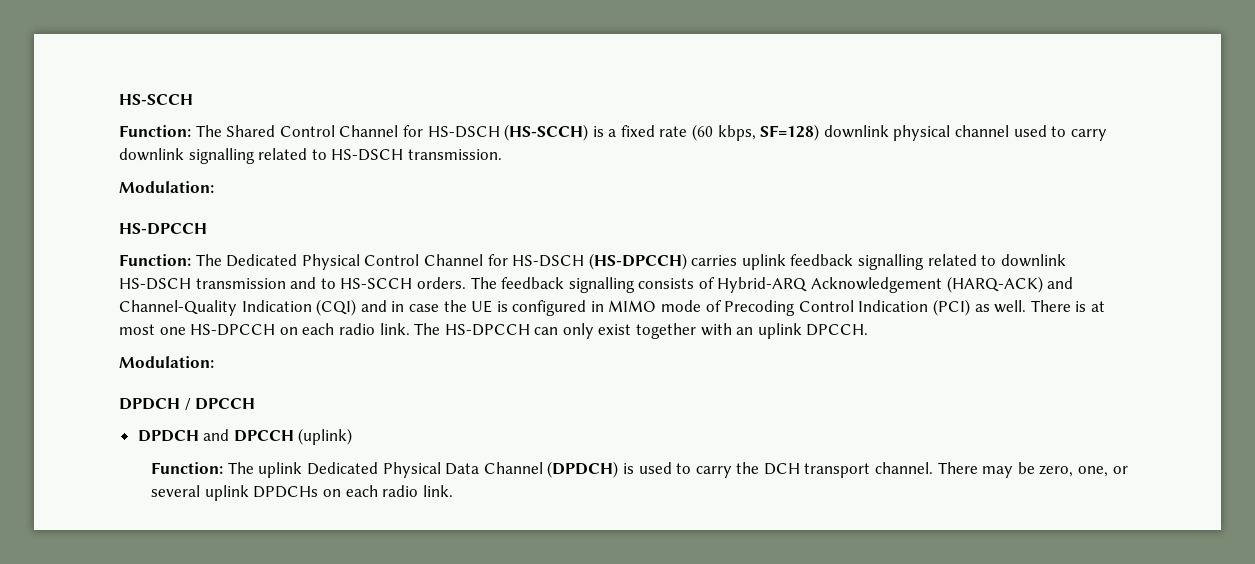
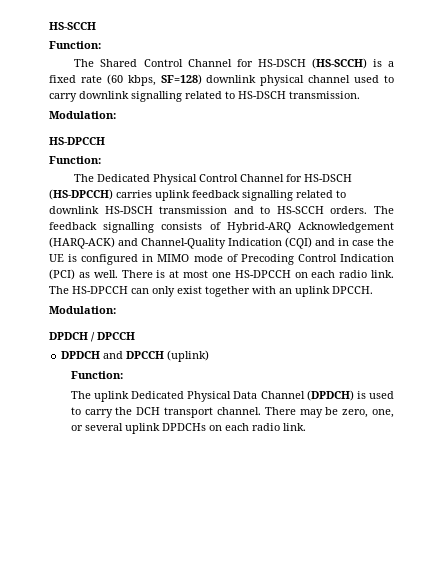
(191, 131) none -> (101, 45) //
(191, 260) none -> (101, 160) //
(224, 468) none -> (123, 375) //

